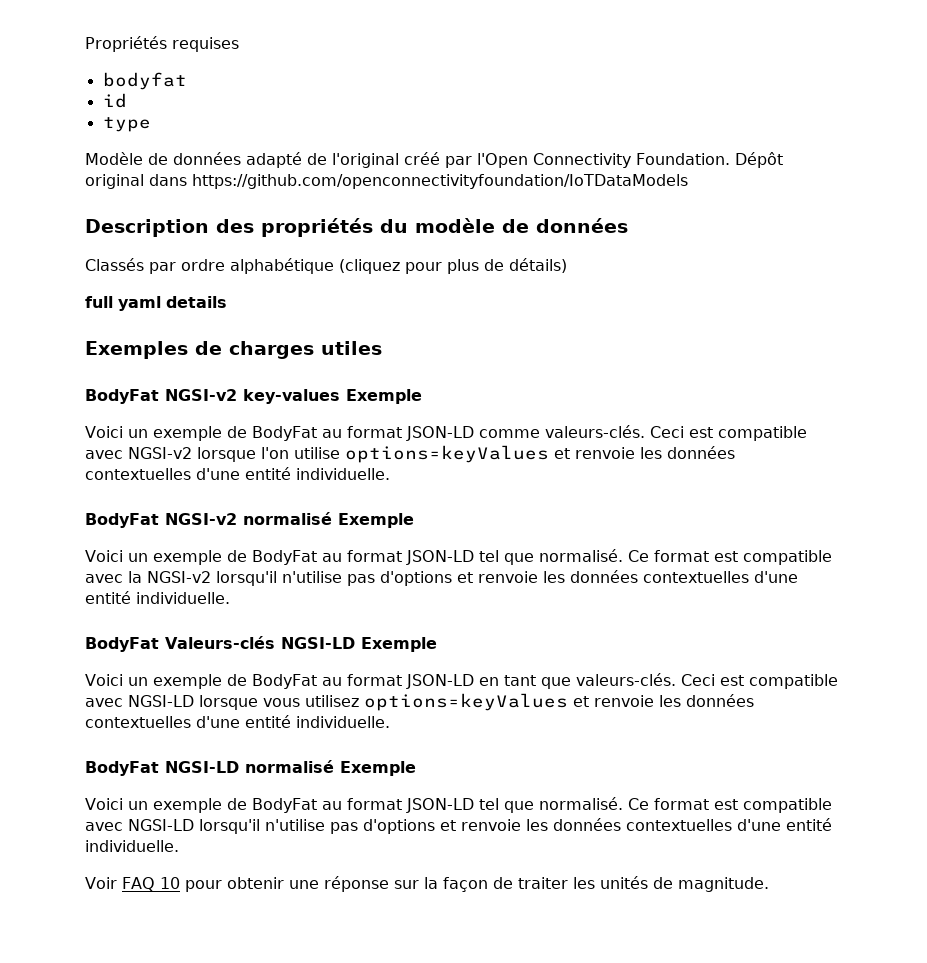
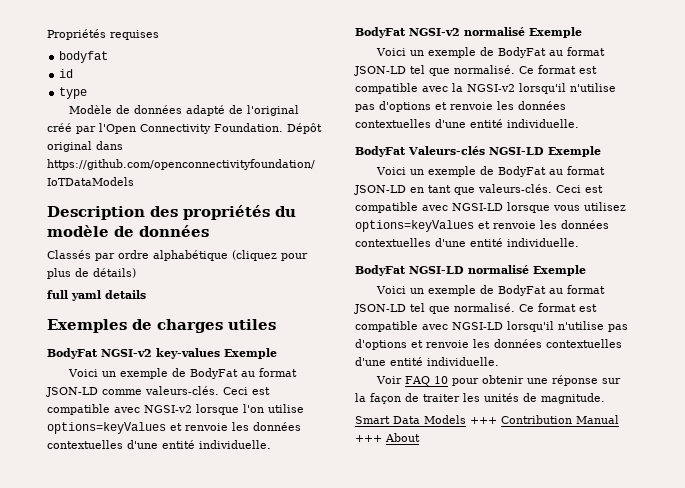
(769, 884) none -> [355,415,619,424] [355,433,420,442] // Smart Data Models +++ Contribution Manual +++ About

